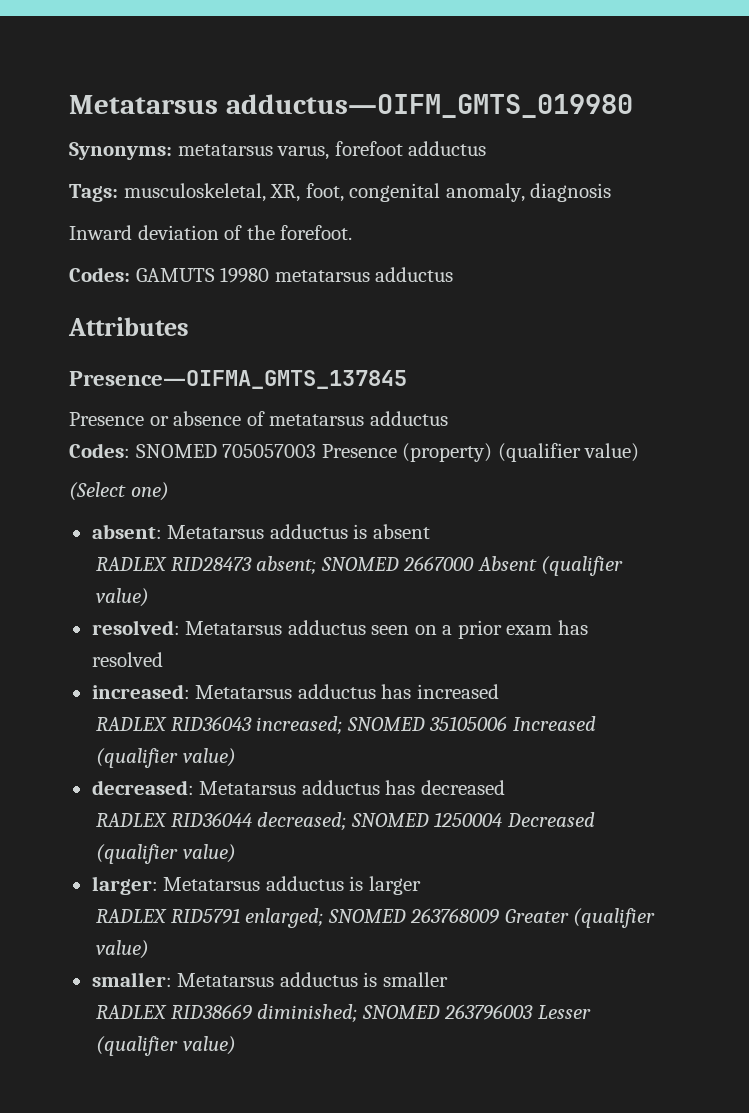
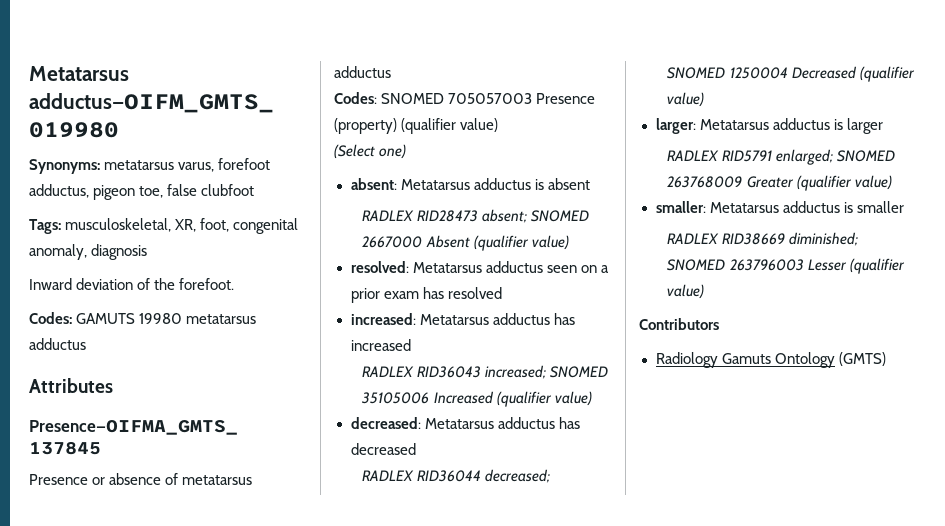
[408,141,487,156] adductus -> [29,184,255,200] adductus, pigeon toe, false clubfoot
(236, 1045) none -> [639,318,719,330] [655,352,886,368] // Contributors // Radiology Gamuts Ontology (GMTS)

